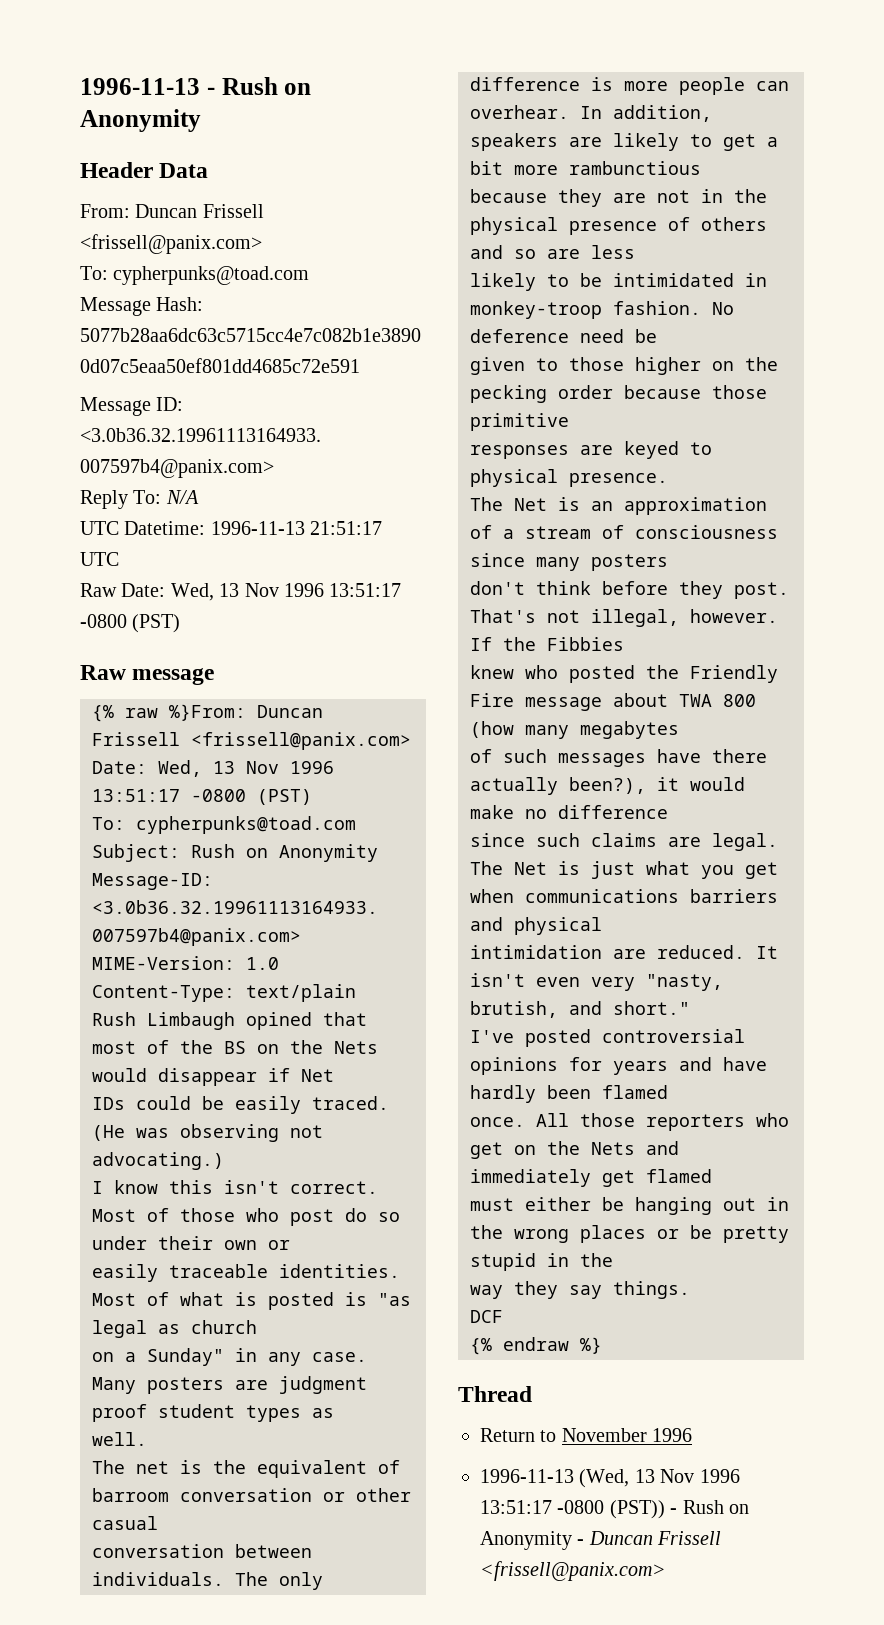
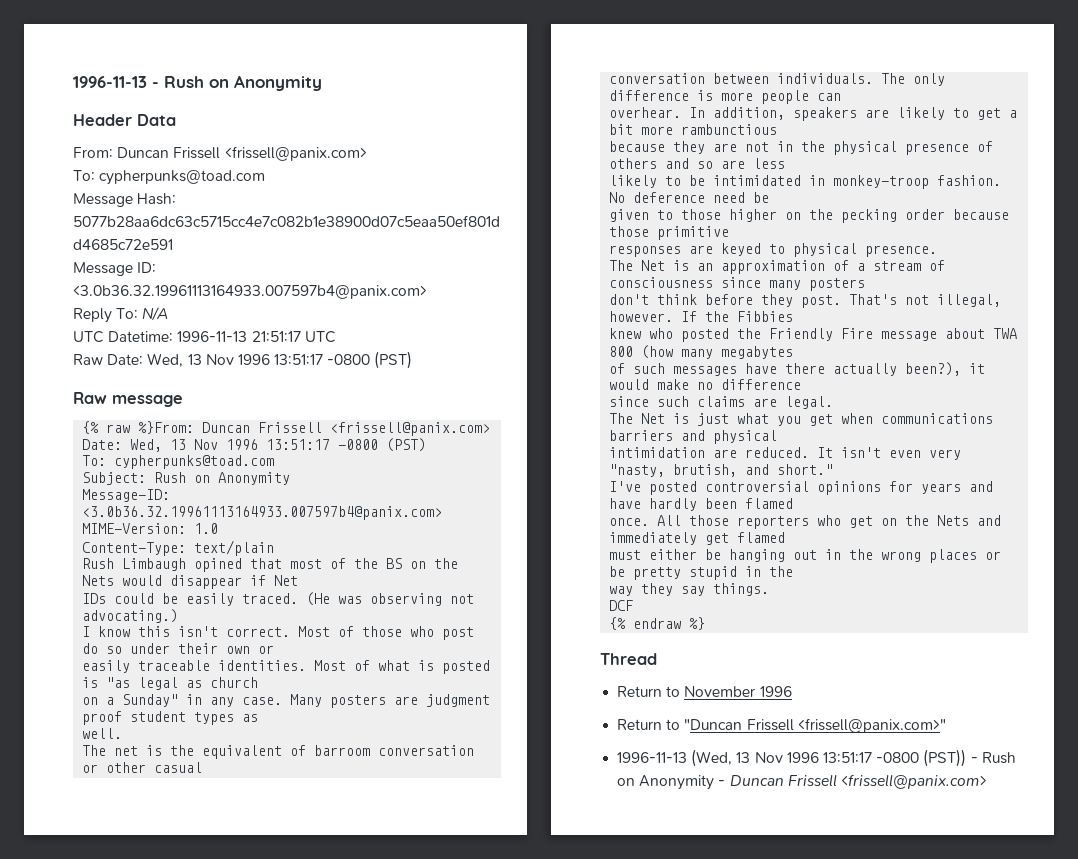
(693, 1435) none -> [617,718,946,733] // Return to "Duncan Frissell <frissell@panix.com>"

